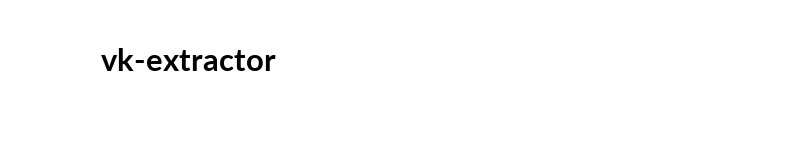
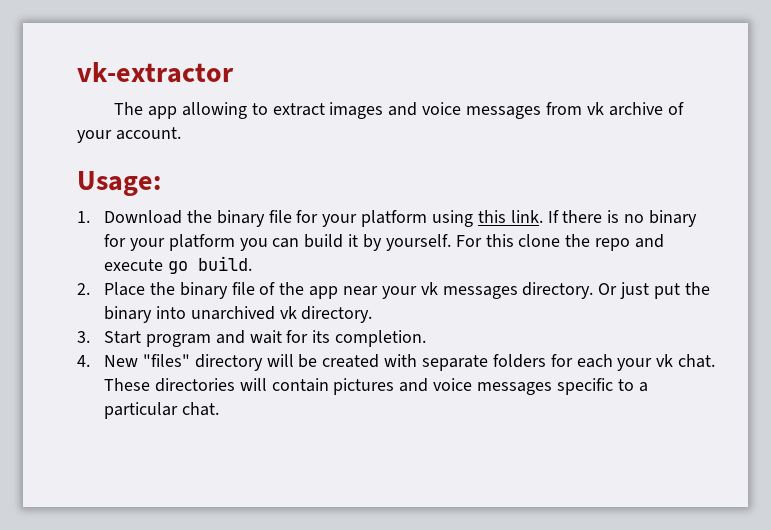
(276, 59) none -> [114,102,684,119] [77,127,181,143] [77,171,161,196] [77,210,698,227] [104,234,665,251] [104,256,252,274] [77,282,710,299] [104,306,373,323] [77,330,427,347] [77,354,716,371] [104,378,648,395] [104,402,219,419] // The app allowing to extract images and voice messages from vk archive of your account. // Usage: // 1. Download the binary file for your platform using this link. If there is no binary for your platform you can build it by yourself. For this clone the repo and execute go build. // 2. Place the binary file of the app near your vk messages directory. Or just put the binary into unarchived vk directory. // 3. Start program and wait for its completion. // 4. New "files" directory will be created with separate folders for each your vk chat. These directories will contain pictures and voice messages specific to a particular chat.

